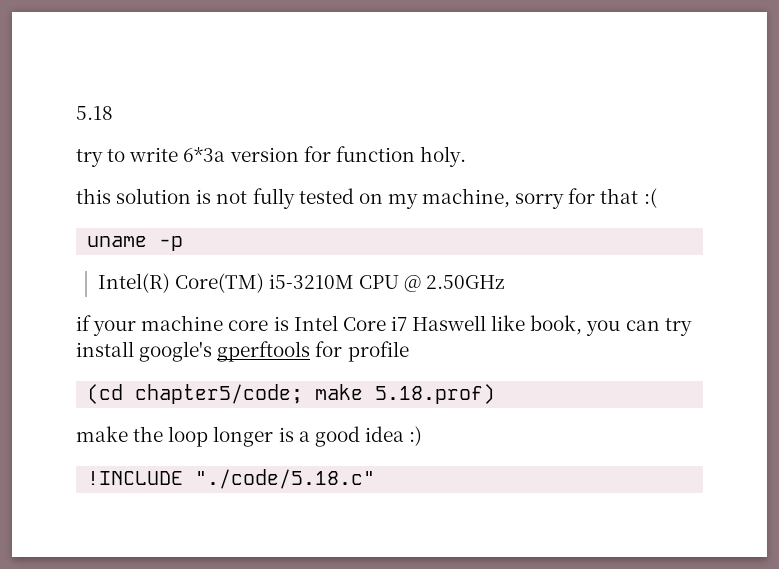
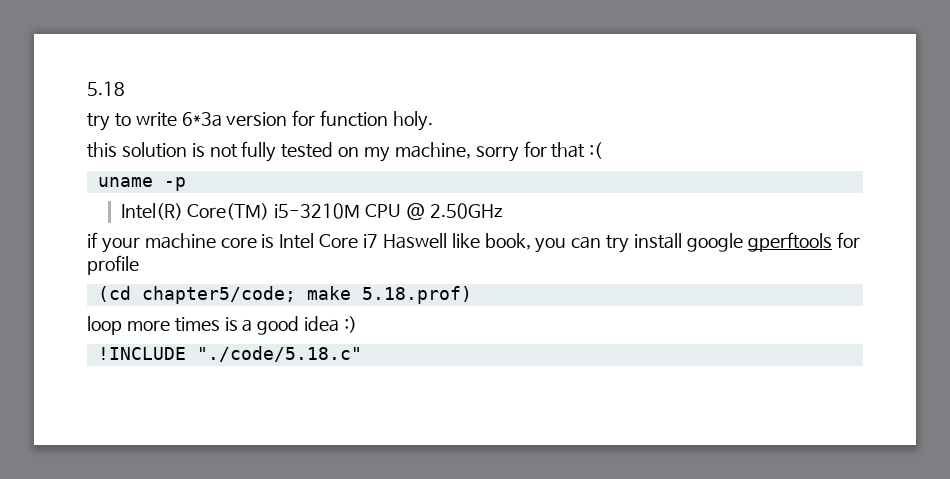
[139,341,213,362] google's -> [686,233,743,252] google
[76,426,274,447] make the loop longer -> [87,316,220,335] loop more times

